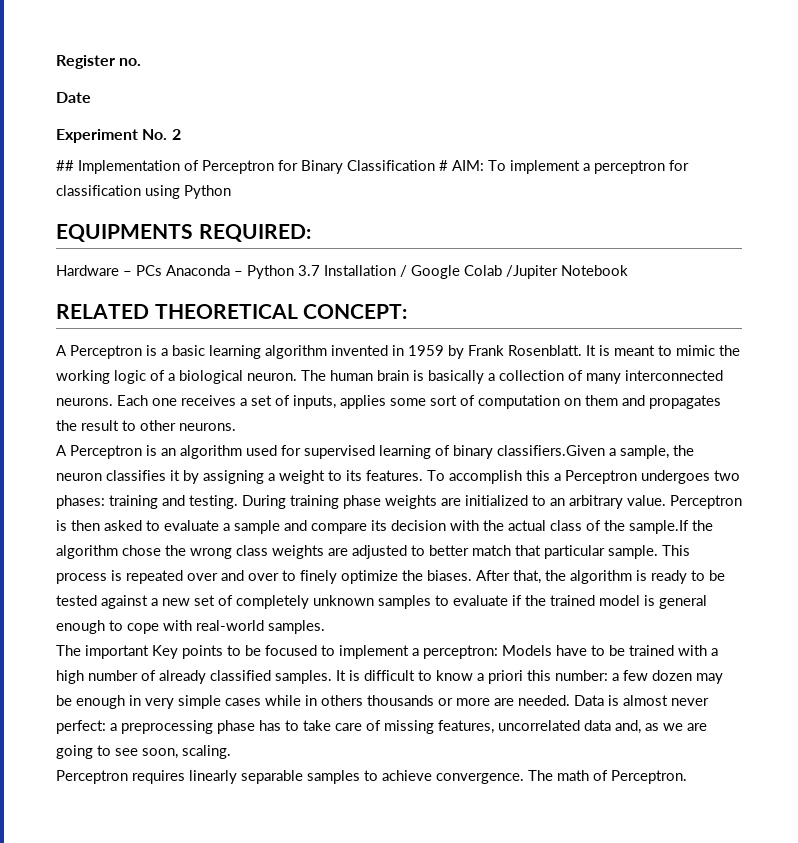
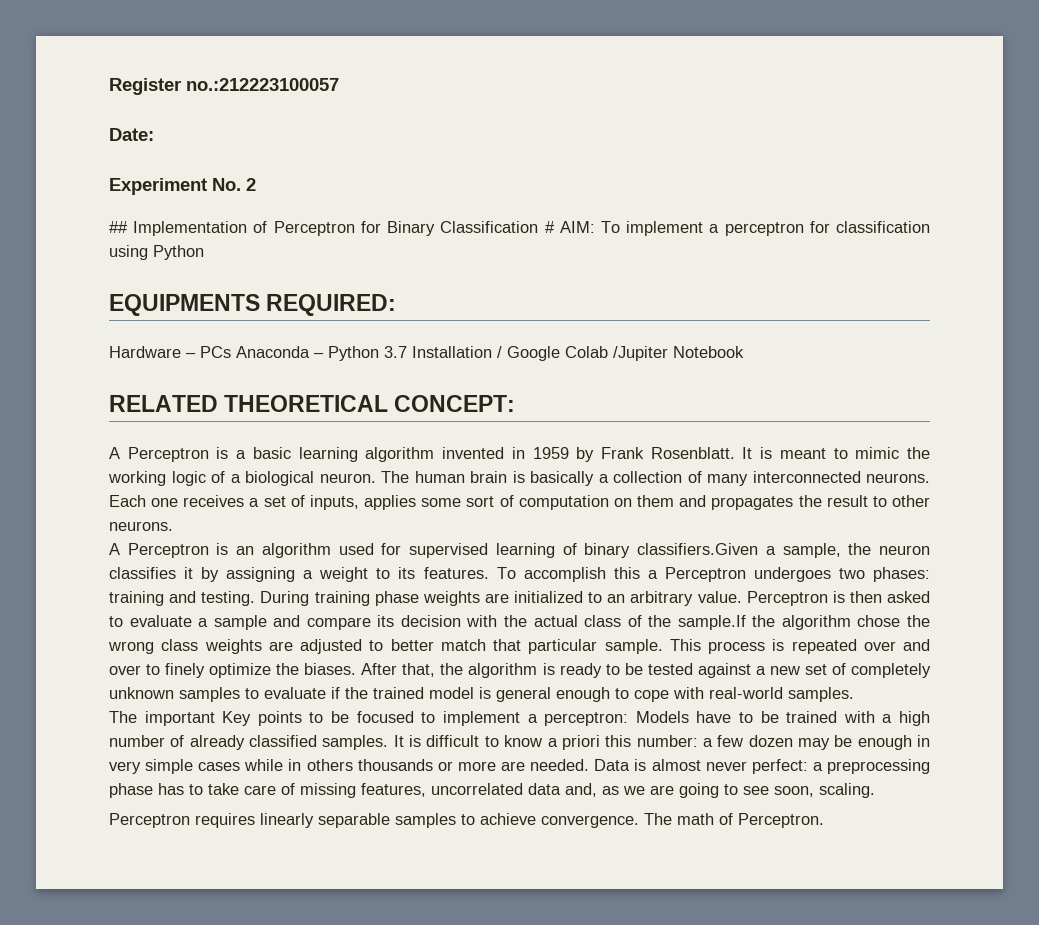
[119,58,142,66] [56,92,91,103] no. // Date -> [186,78,339,91] [109,128,154,141] no.:212223100057 // Date:

